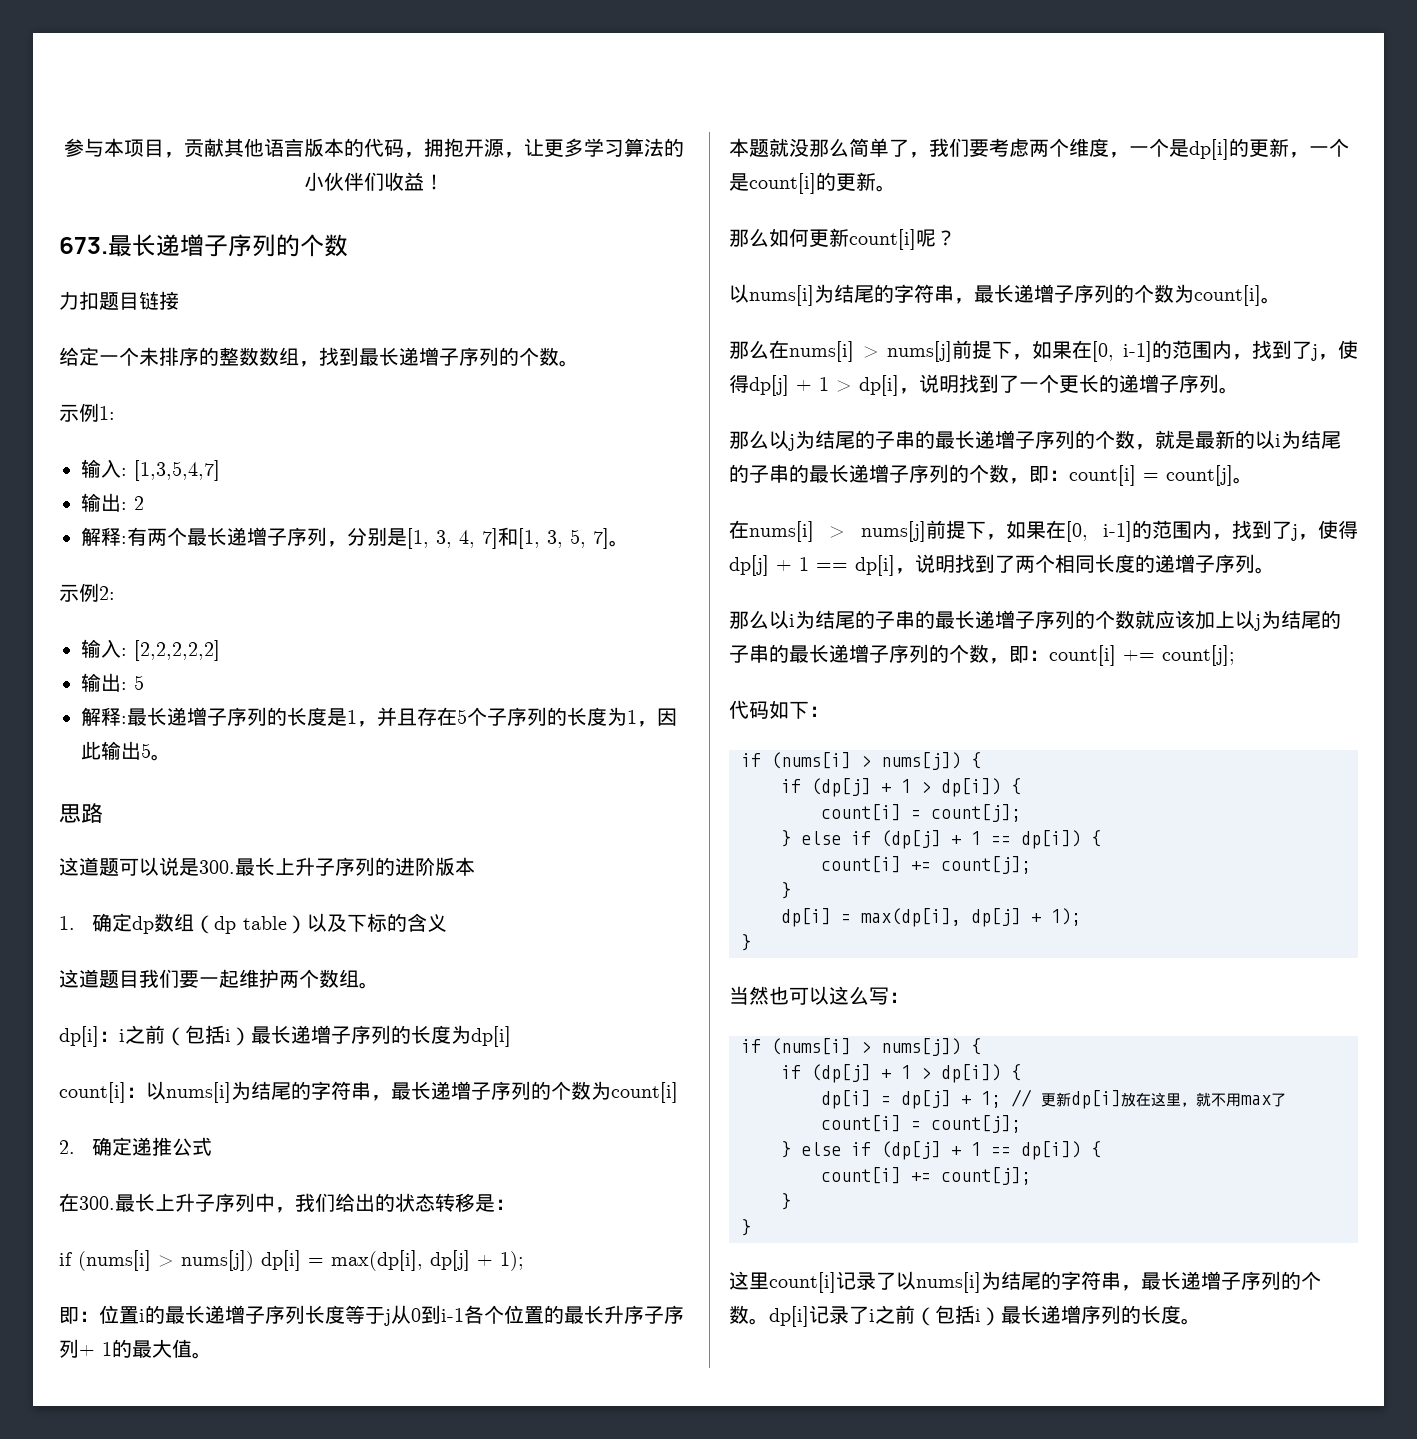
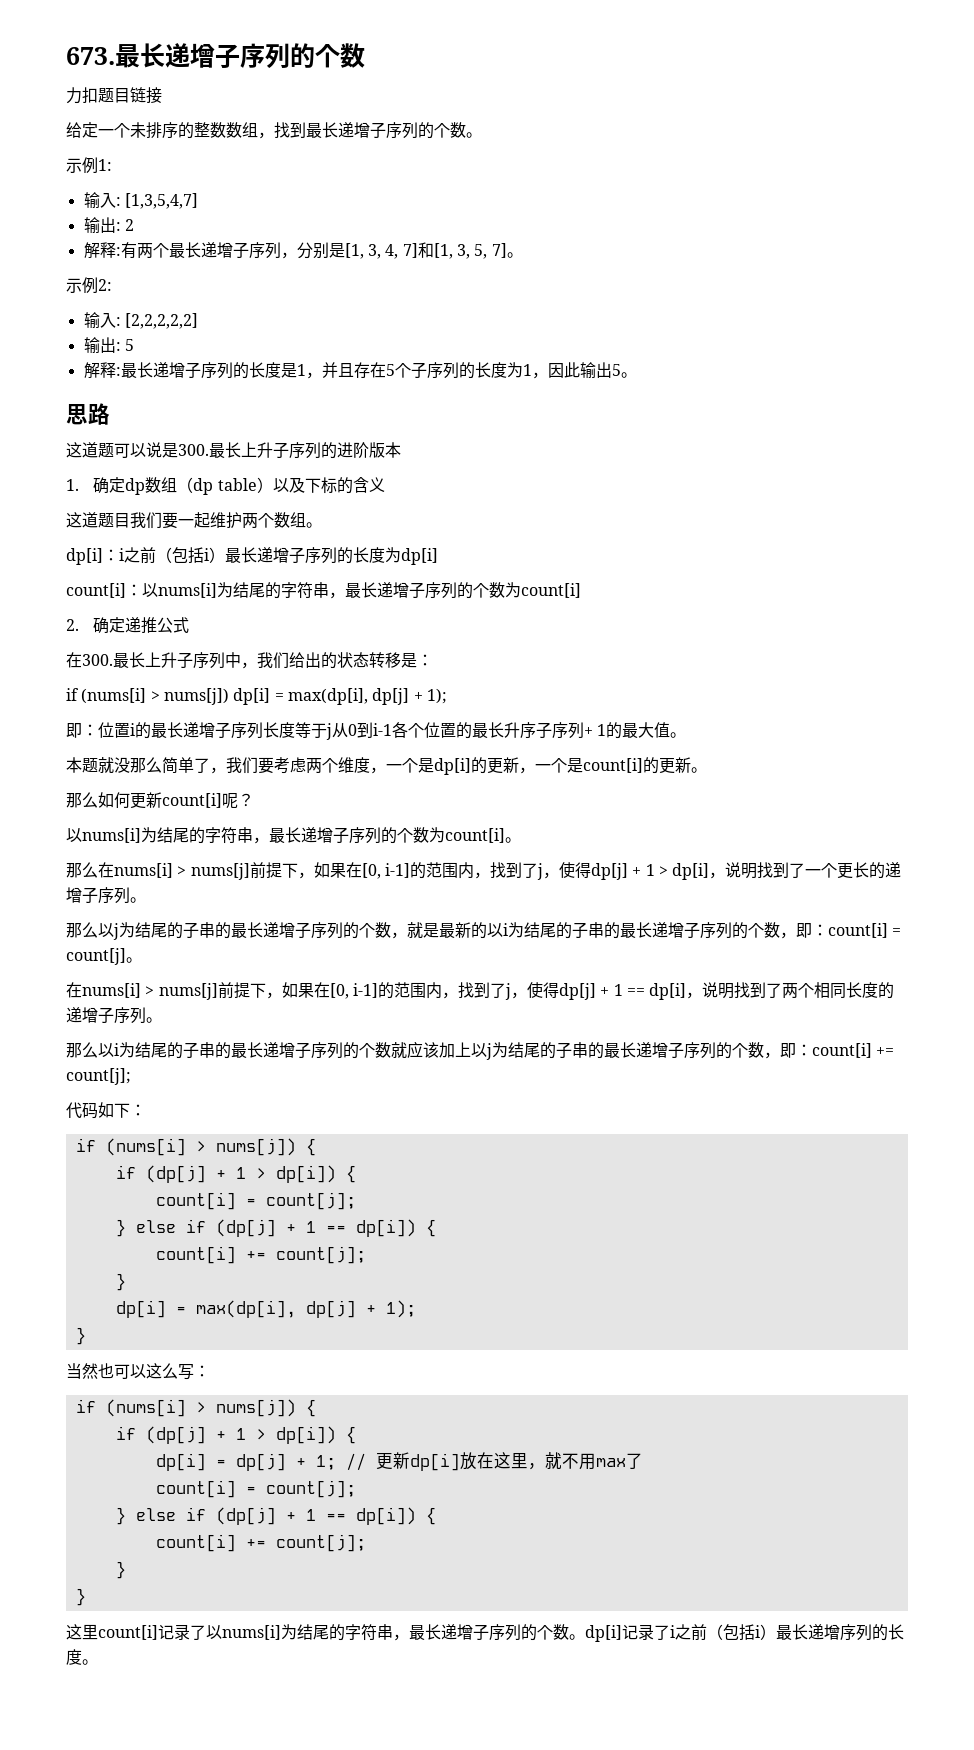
[63,138,684,158] [303,172,444,191] 参与本项目，贡献其他语言版本的代码，拥抱开源，让更多学习算法的小伙伴们收益！ // -> (66, 56) none

